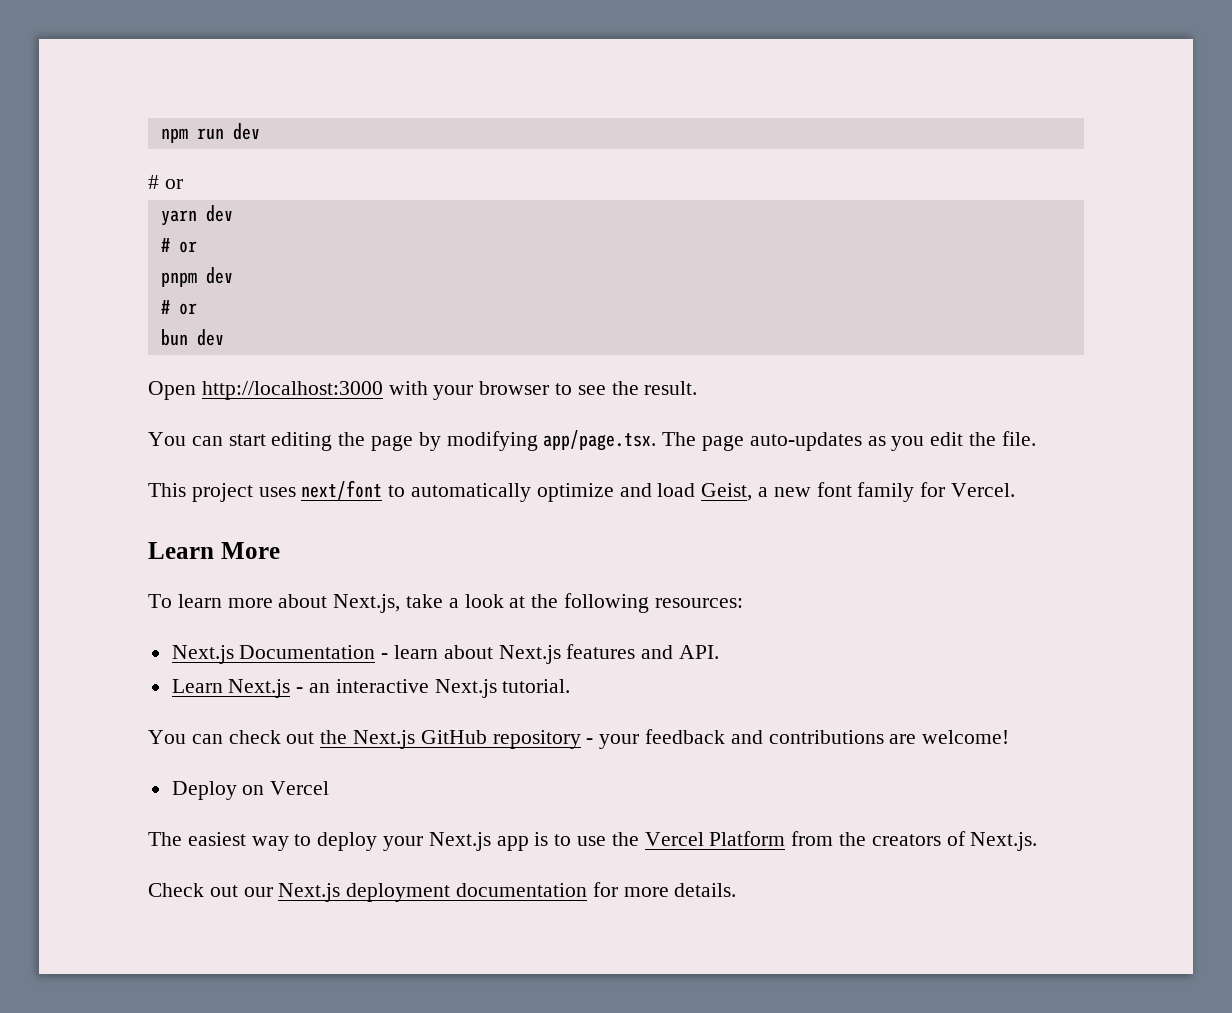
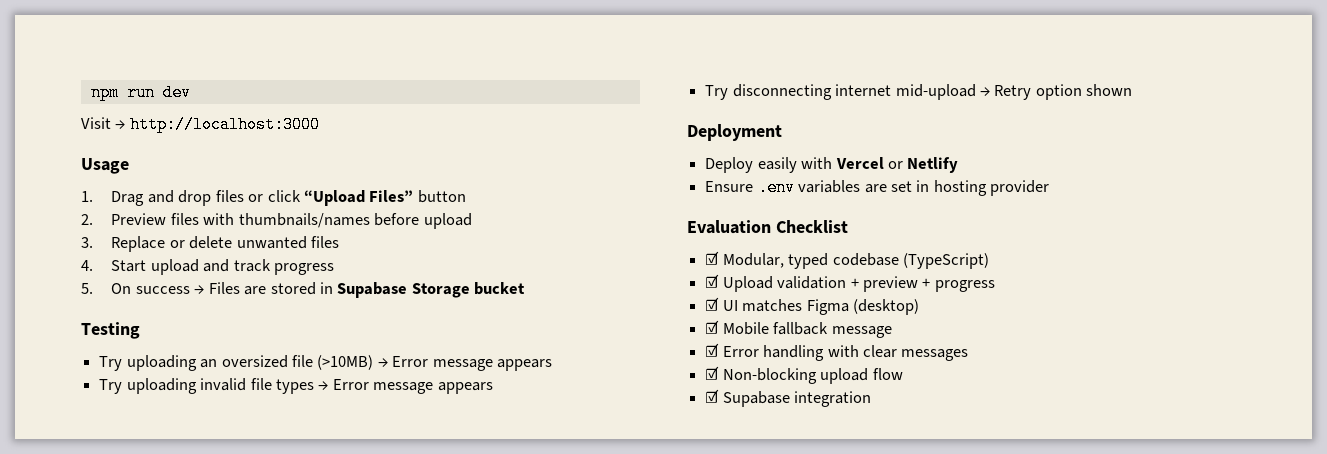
[148,175,183,189] [160,205,233,226] [160,238,197,253] [160,267,233,287] [160,300,197,315] [160,329,224,346] [148,381,698,400] [148,430,1036,451] [148,480,1016,502] [148,542,280,559] [148,593,743,613] [171,644,720,664] [171,679,571,698] [148,729,1010,749] # or // yarn dev // # or // pnpm dev // # or // bun dev // Open http://localhost:3000 with your browser to see the result. // You can start editing the page by modifying app/page.tsx. The page auto-updates as you edit the file. // This project uses next/font to automatically optimize and load Geist, a new font family for Vercel. // Learn More // To learn more about Next.js, take a look at the following resources: // Next.js Documentation - learn about Next.js features and API. // Learn Next.js - an interactive Next.js tutorial. // You can check out the Next.js GitHub repository - your feedback and contributions are welcome! -> [81,116,320,133] [81,158,129,174] [81,190,466,206] [81,213,472,229] [81,236,340,252] [81,259,335,275] [81,282,526,298] [81,322,140,339] [99,355,553,371] [99,378,493,394] [705,84,1133,100] [687,124,782,141] Visit → http://localhost:3000 // Usage // 1. Drag and drop files or click “Upload Files” button // 2. Preview files with thumbnails/names before upload // 3. Replace or delete unwanted files // 4. Start upload and track progress // 5. On success → Files are stored in Supabase Storage bucket // Testing // Try uploading an oversized file (>10MB) → Error message appears // Try uploading invalid file types → Error message appears // Try disconnecting internet mid-upload → Retry option shown // Deployment
[242,781,330,795] [148,831,1038,851] [148,882,737,902] on Vercel // The easiest way to deploy your Next.js app is to use the Vercel Platform from the creators of Next.js. // Check out our Next.js deployment documentation for more details. -> [757,157,959,173] [705,179,1050,196] [687,220,848,234] [705,251,989,269] [705,274,995,292] [705,297,919,315] [705,320,892,338] [705,343,969,361] [705,366,903,384] [705,389,872,407] easily with Vercel or Netlify // Ensure .env variables are set in hosting provider // Evaluation Checklist // ☑ Modular, typed codebase (TypeScript) // ☑ Upload validation + preview + progress // ☑ UI matches Figma (desktop) // ☑ Mobile fallback message // ☑ Error handling with clear messages // ☑ Non-blocking upload flow // ☑ Supabase integration

